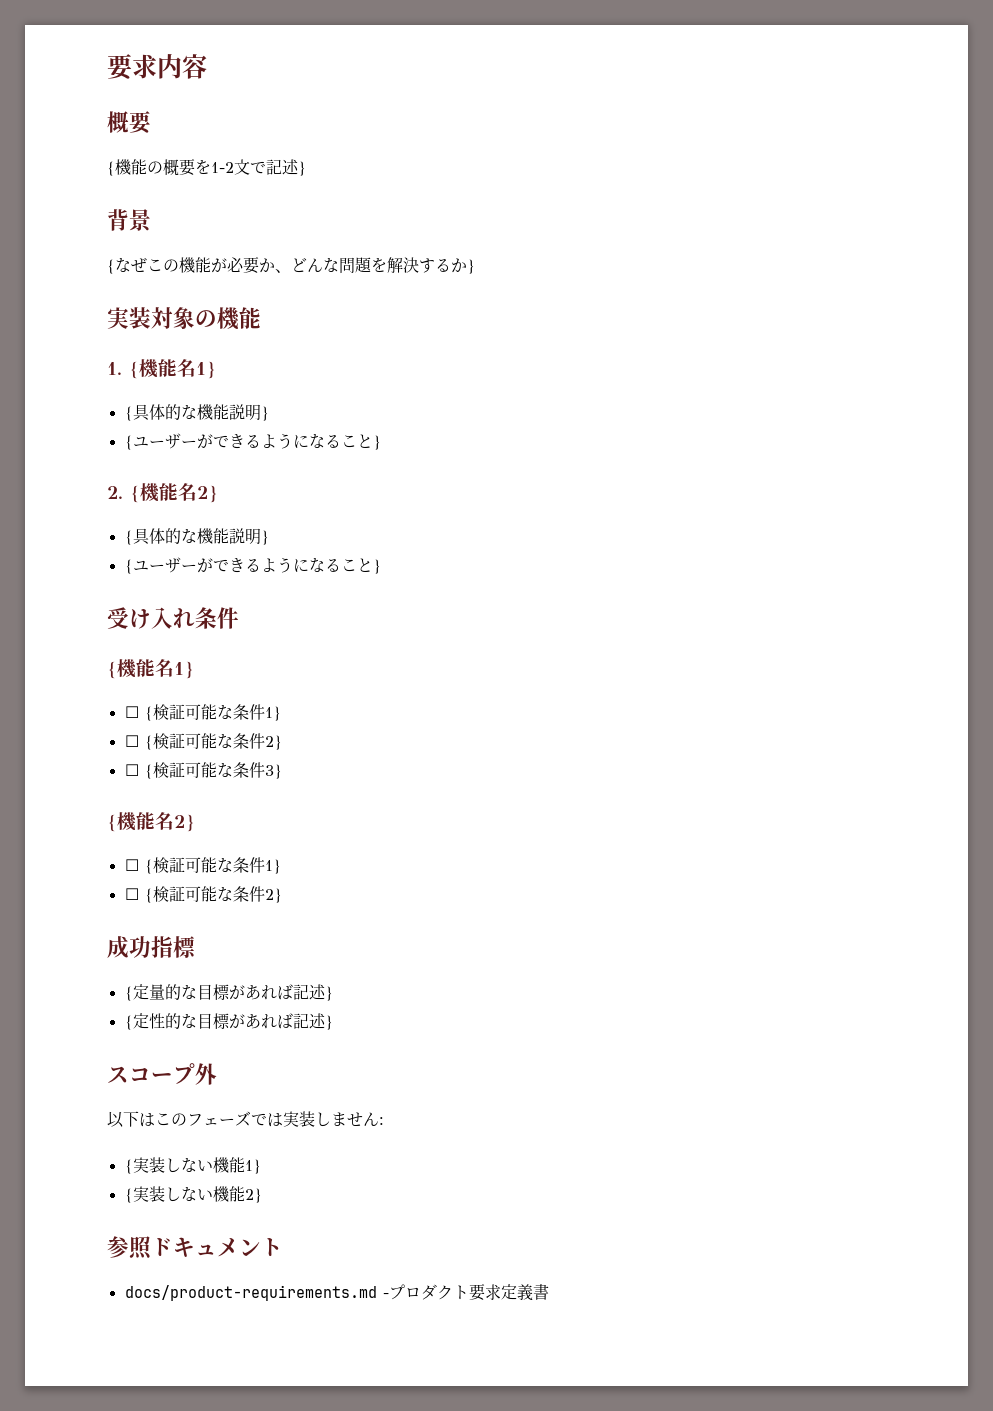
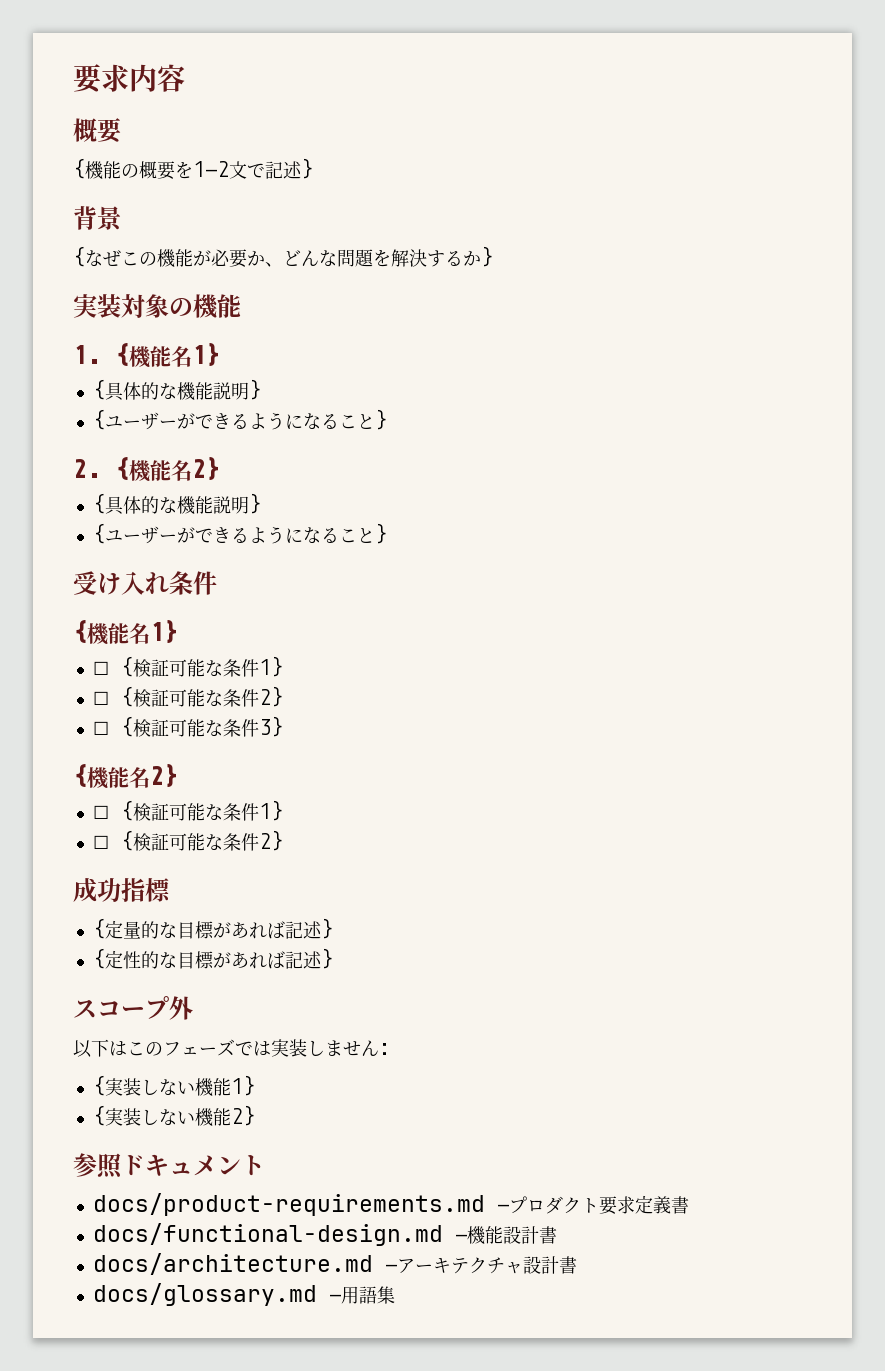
(549, 1292) none -> [92,1223,557,1246] [92,1253,577,1275] [92,1283,395,1306] // docs/functional-design.md -機能設計書 // docs/architecture.md -アーキテクチャ設計書 // docs/glossary.md -用語集

